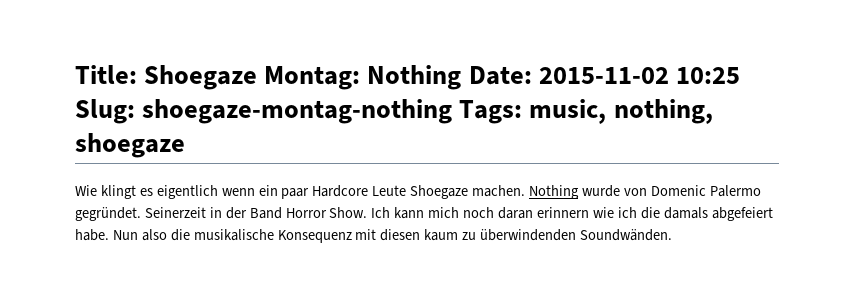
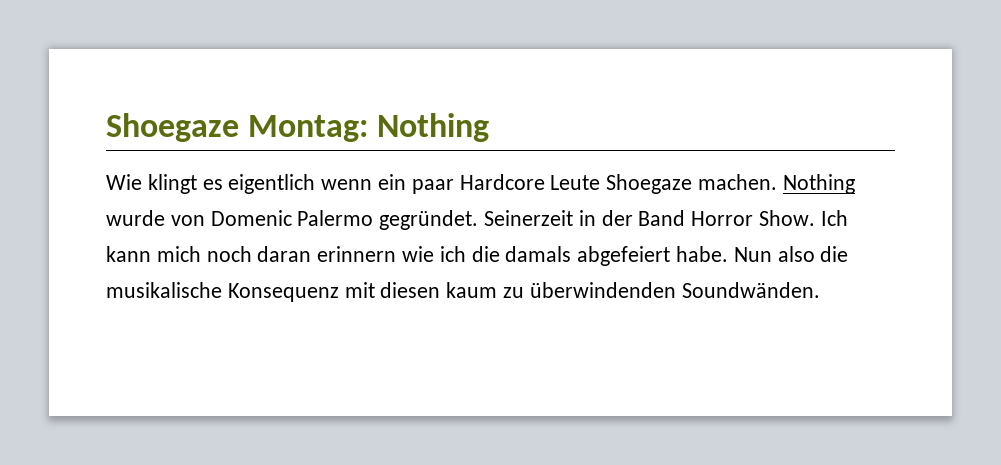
[75,65,137,84] Title: -> (106, 127) none
[468,66,740,85] [75,99,713,124] [75,133,185,158] Date: 2015-11-02 10:25 Slug: shoegaze-montag-nothing Tags: music, nothing, shoegaze -> (490, 127) none

